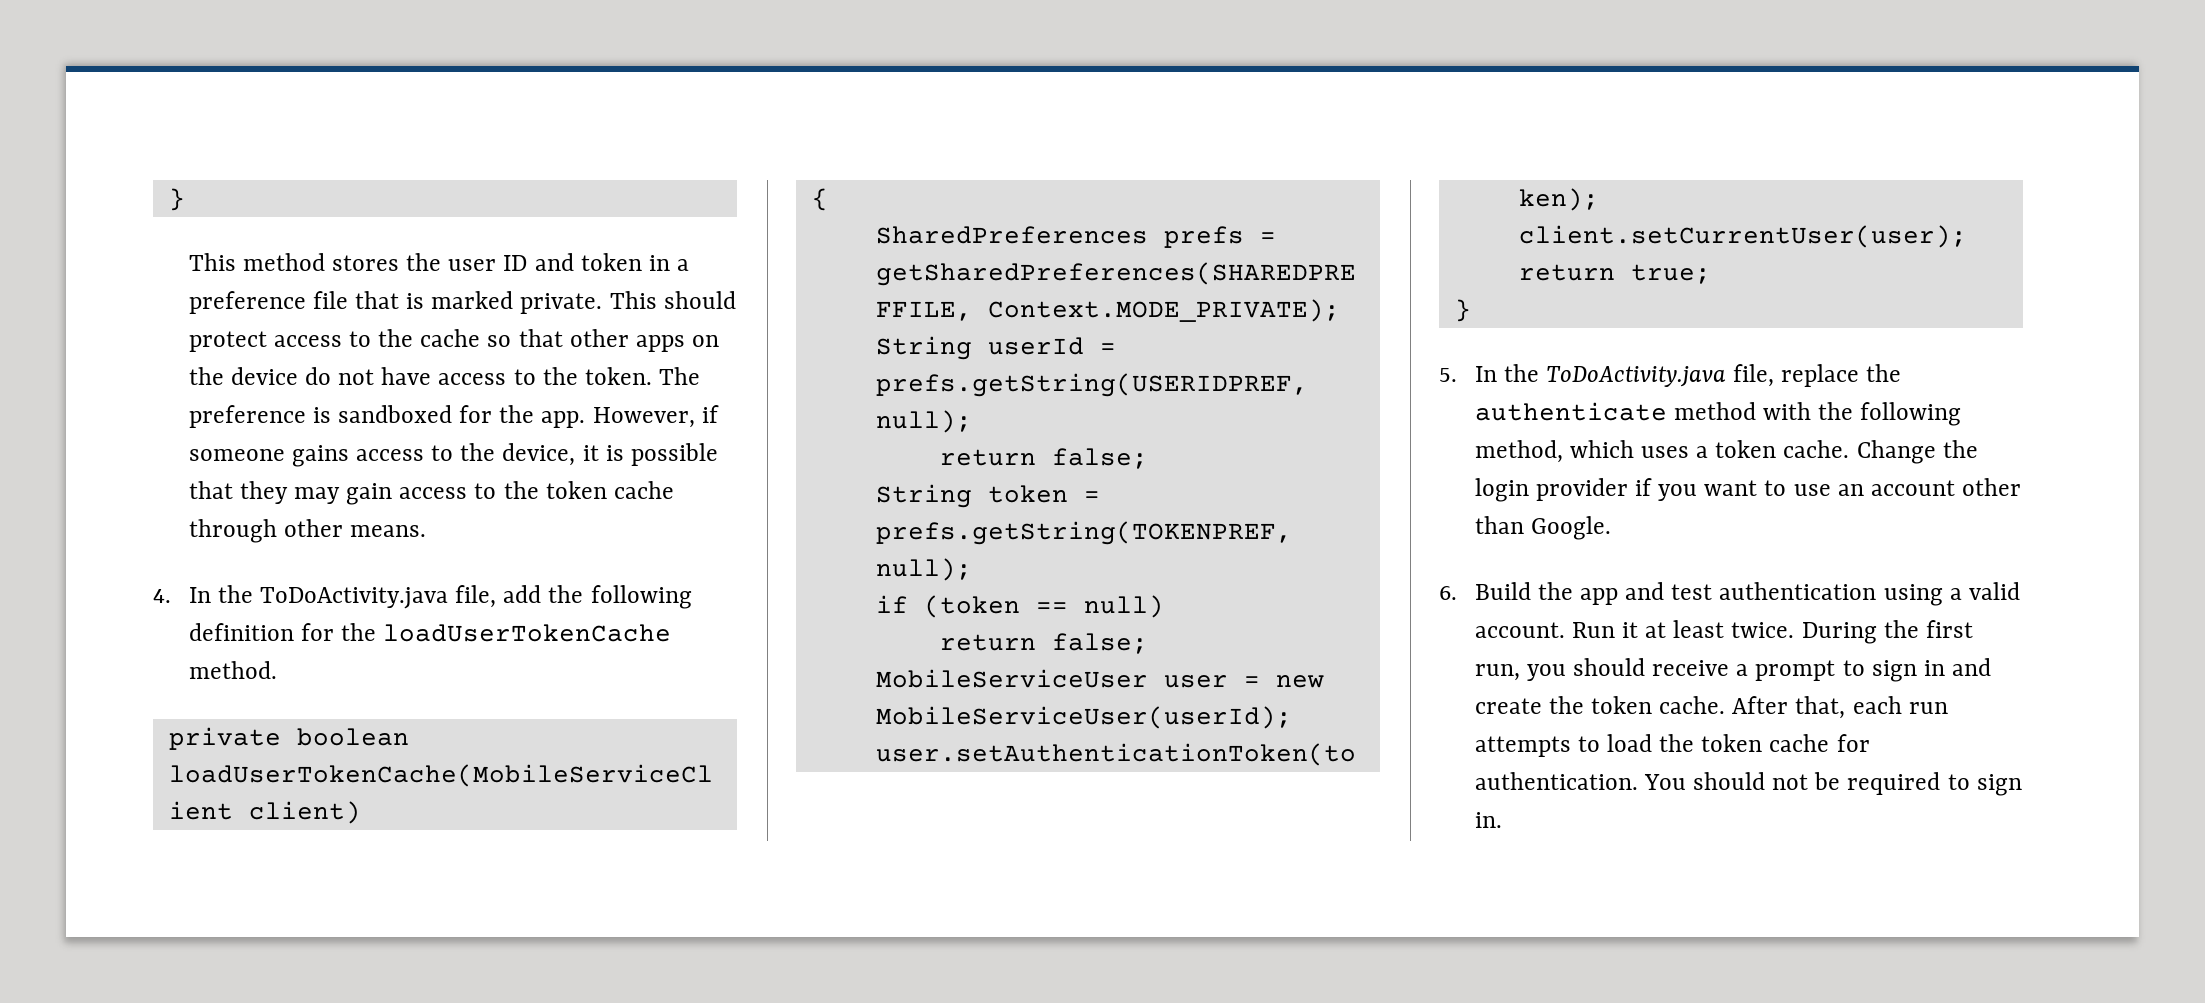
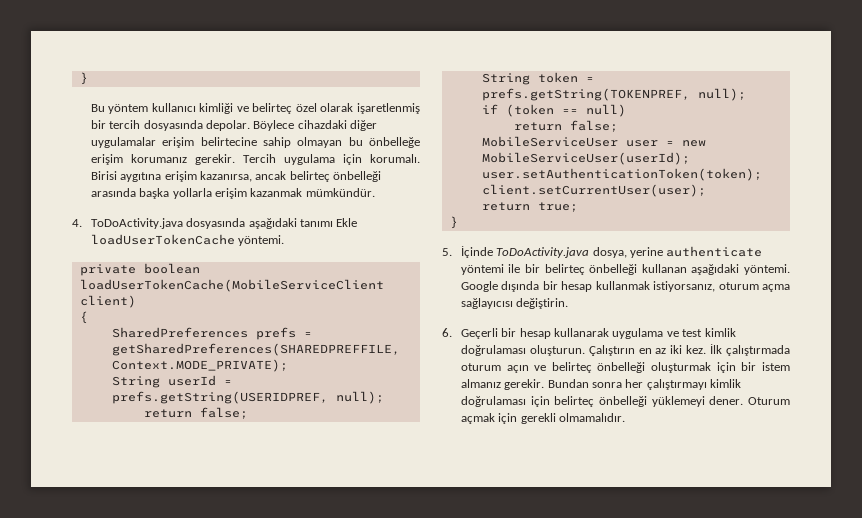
[168,188,185,211] [188,253,689,271] [188,291,736,314] [188,329,719,352] [188,367,700,385] [188,405,719,428] [188,443,718,467] [188,481,674,505] [188,519,426,543] [153,585,692,609] [188,623,672,642] [188,661,277,679] } // This method stores the user ID and token in a preference file that is marked private. This should protect access to the cache so that other apps on the device do not have access to the token. The preference is sandboxed for the app. However, if someone gains access to the device, it is possible that they may gain access to the token cache through other means. // 4. In the ToDoActivity.java file, add the following definition for the loadUserTokenCache method. -> [79,72,88,85] [90,103,420,114] [90,120,378,131] [90,137,420,148] [90,154,420,165] [90,171,382,182] [90,188,375,199] [72,218,358,229] [90,234,285,246] } // Bu yöntem kullanıcı kimliği ve belirteç özel olarak işaretlenmiş bir tercih dosyasında depolar. Böylece cihazdaki diğer uygulamalar erişim belirtecine sahip olmayan bu önbelleğe erişim korumanız gerekir. Tercih uygulama için korumalı. Birisi aygıtına erişim kazanırsa, ancak belirteç önbelleği arasında başka yollarla erişim kazanmak mümkündür. // 4. ToDoActivity.java dosyasında aşağıdaki tanımı Ekle loadUserTokenCache yöntemi.
[1474,364,1902,387] [1474,402,1962,426] [1474,440,1978,464] [1474,478,2021,502] [1474,516,1611,540] [1439,582,2020,606] [1474,620,1973,644] [1474,658,1991,682] [1474,696,1948,719] [1474,734,1870,757] [1474,772,2022,796] [1474,812,1502,828] In the ToDoActivity.java file, replace the authenticate method with the following method, which uses a token cache. Change the login provider if you want to use an account other than Google. // 6. Build the app and test authentication using a valid account. Run it at least twice. During the first run, you should receive a prompt to sign in and create the token cache. After that, each run attempts to load the token cache for authentication. You should not be required to sign in. -> [460,246,763,258] [460,264,790,275] [460,281,790,292] [460,298,569,309] [442,328,736,339] [460,344,790,356] [460,362,790,373] [460,379,742,390] [460,396,790,407] [460,413,625,424] İçinde ToDoActivity.java dosya, yerine authenticate yöntemi ile bir belirteç önbelleği kullanan aşağıdaki yöntemi. Google dışında bir hesap kullanmak istiyorsanız, oturum açma sağlayıcısı değiştirin. // 6. Geçerli bir hesap kullanarak uygulama ve test kimlik doğrulaması oluşturun. Çalıştırın en az iki kez. İlk çalıştırmada oturum açın ve belirteç önbelleği oluşturmak için bir istem almanız gerekir. Bundan sonra her çalıştırmayı kimlik doğrulaması için belirteç önbelleği yüklemeyi dener. Oturum açmak için gerekli olmamalıdır.

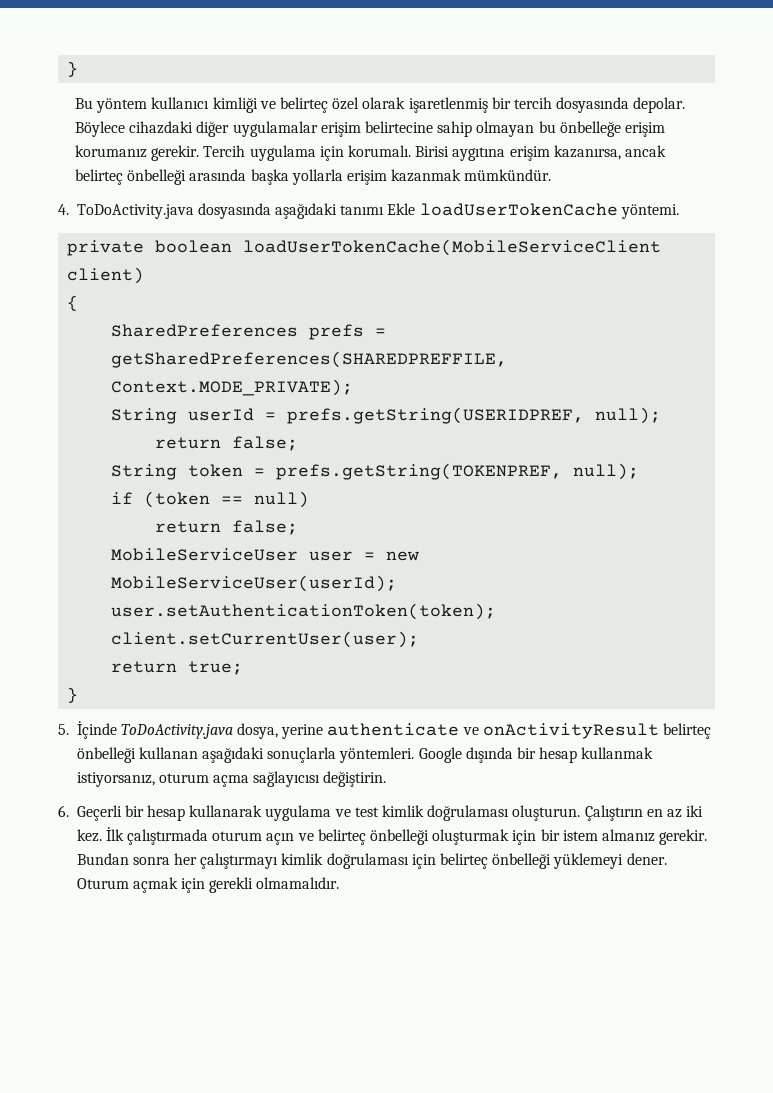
[460,264,541,275] yöntemi ile bir -> [462,723,659,739] ve onActivityResult
[744,264,790,275] yöntemi. -> [267,747,415,763] sonuçlarla yöntemleri.

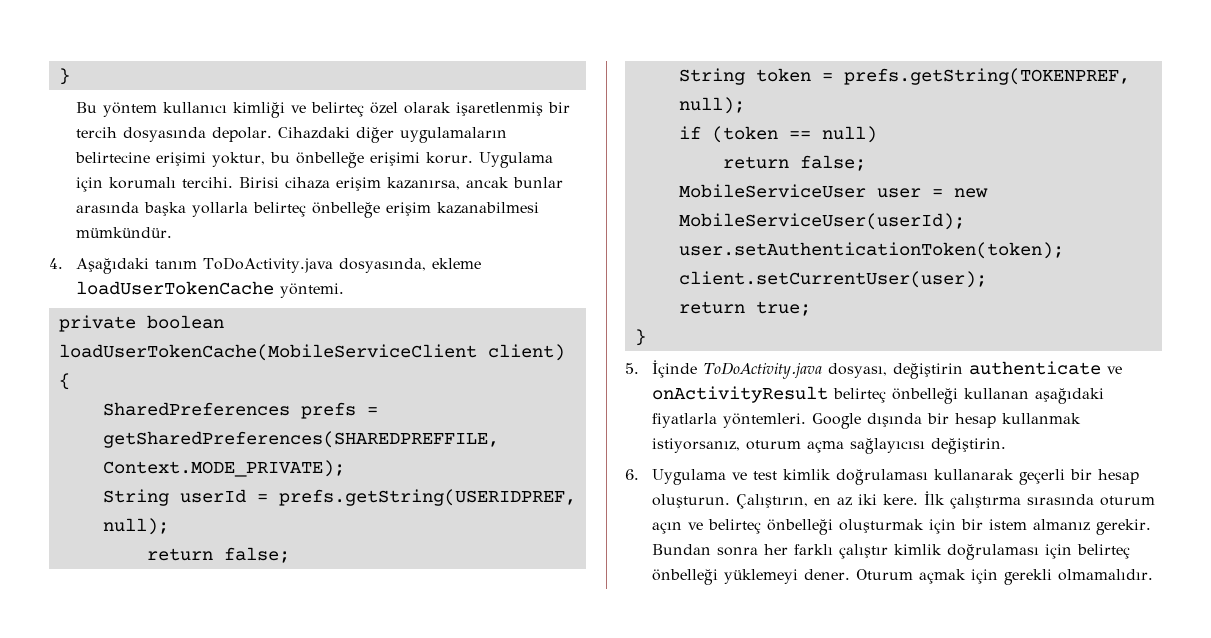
[75,121,665,137] [75,145,506,161] Böylece cihazdaki diğer uygulamalar erişim belirtecine sahip olmayan bu önbelleğe erişim korumanız gerekir. Tercih uygulama için korumalı. Birisi aygıtına -> [278,127,508,143] [75,152,554,168] [76,177,331,192] Cihazdaki diğer uygulamaların belirtecine erişimi yoktur, bu önbelleğe erişimi korur. Uygulama için korumalı tercihi. Birisi cihaza
[75,169,187,185] belirteç önbelleği -> [513,177,564,188] bunlar
[346,169,552,185] [58,203,416,219] erişim kazanmak mümkündür. // 4. ToDoActivity.java dosyasında aşağıdaki tanımı Ekle -> [253,202,540,218] [76,227,173,238] [49,257,482,274] belirteç önbelleğe erişim kazanabilmesi mümkündür. // 4. Aşağıdaki tanım ToDoActivity.java dosyasında, ekleme
[237,723,324,739] dosya, yerine -> [828,363,964,379] dosyası, değiştirin
[267,747,337,763] sonuçlarla -> [652,413,718,428] fiyatlarla
[76,805,704,821] [76,827,209,845] Geçerli bir hesap kullanarak uygulama ve test kimlik doğrulaması oluşturun. Çalıştırın en az iki kez. İlk çalıştırmada -> [652,469,1140,485] [652,491,1095,509] Uygulama ve test kimlik doğrulaması kullanarak geçerli bir hesap oluşturun. Çalıştırın, en az iki kere. İlk çalıştırma sırasında
[200,853,279,869] çalıştırmayı -> [794,544,889,559] farklı çalıştır

